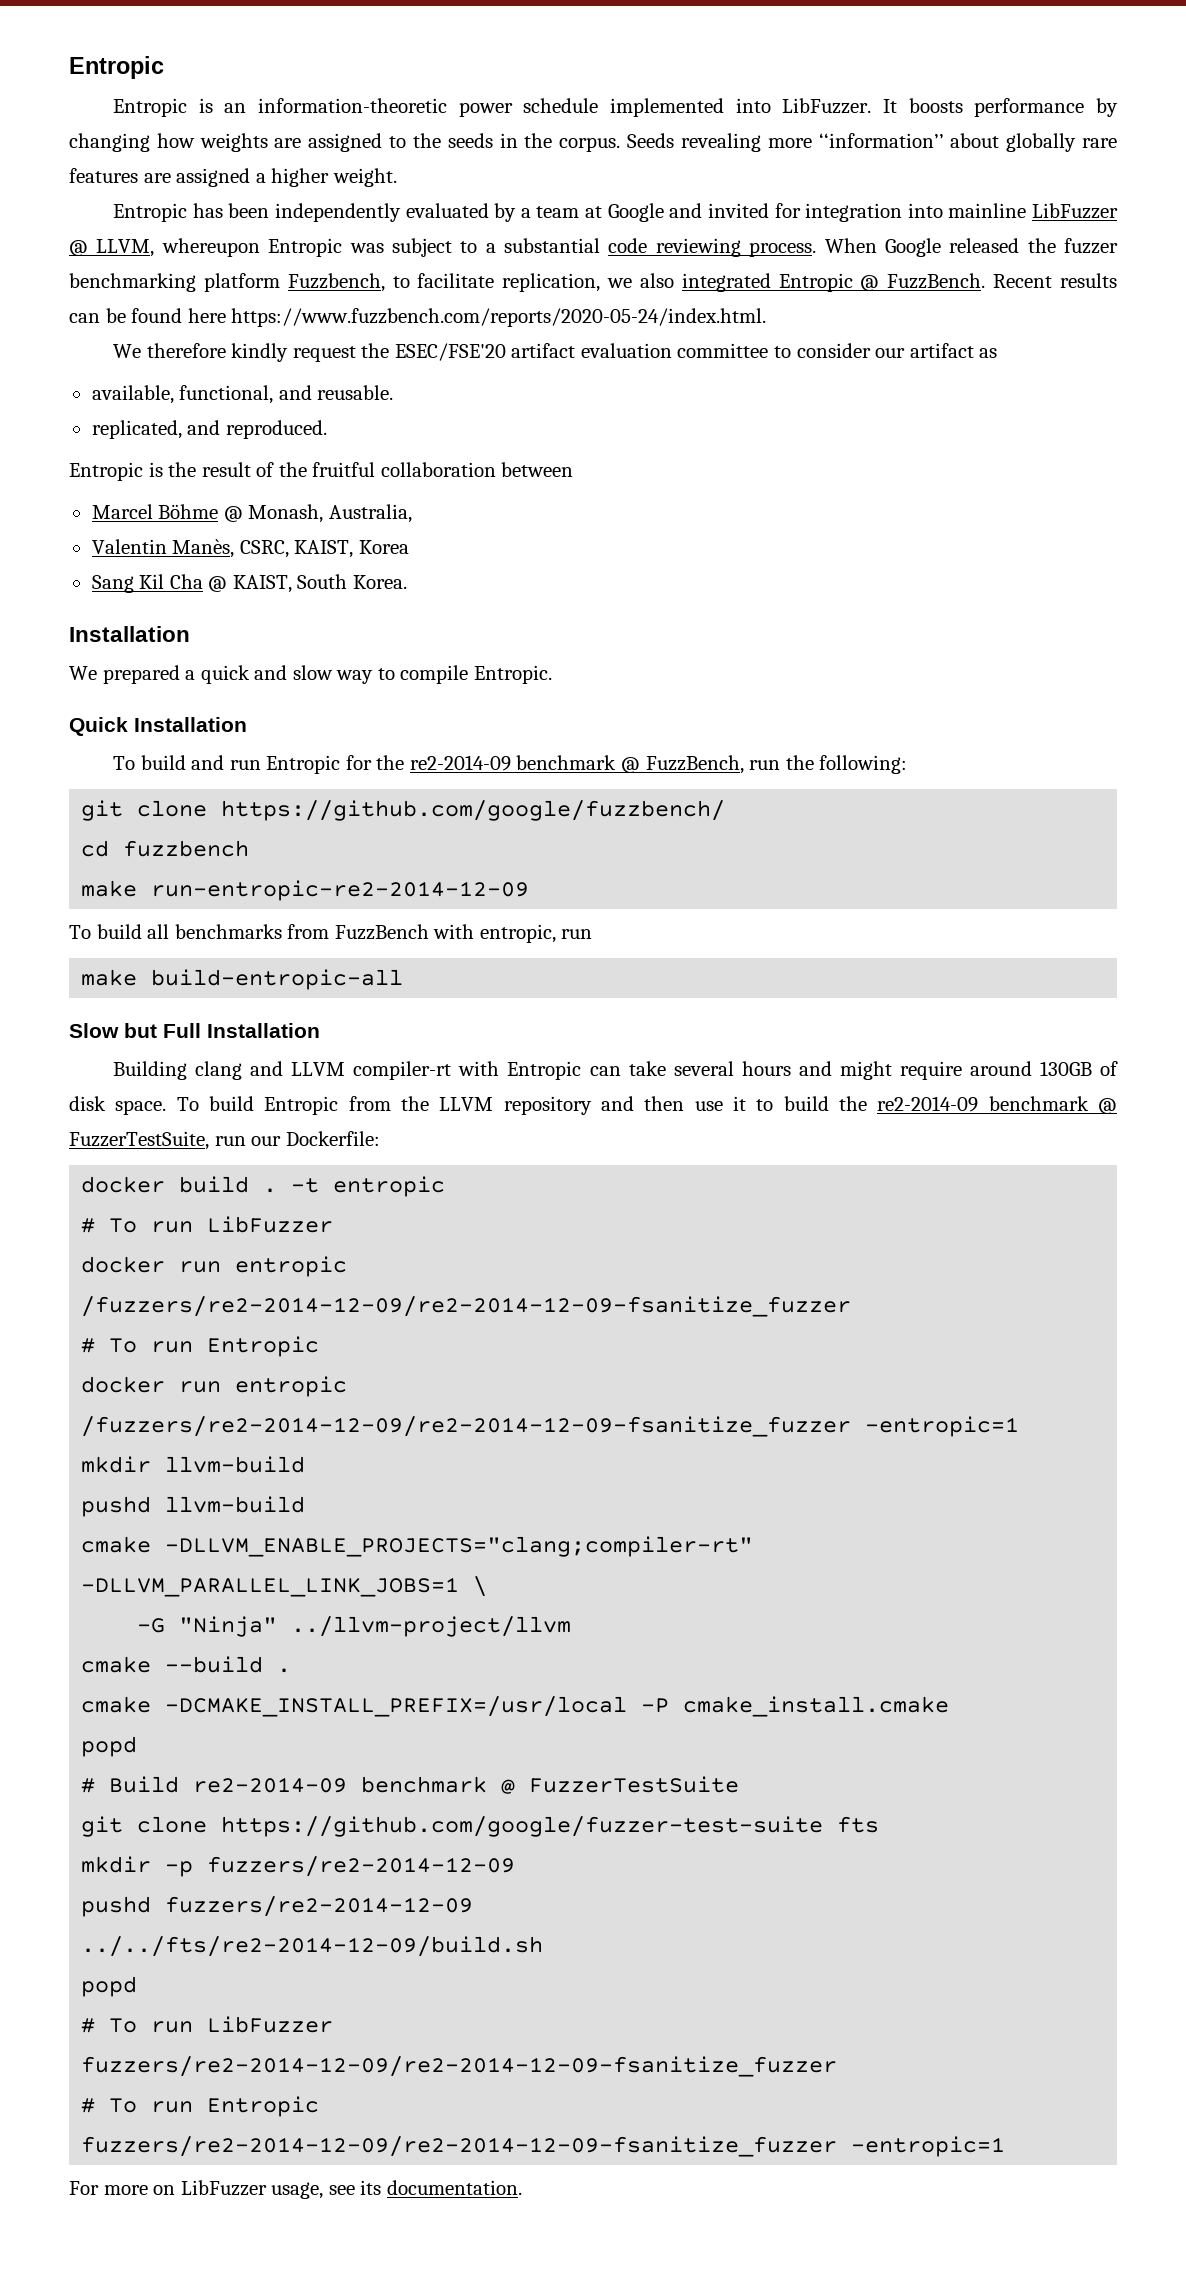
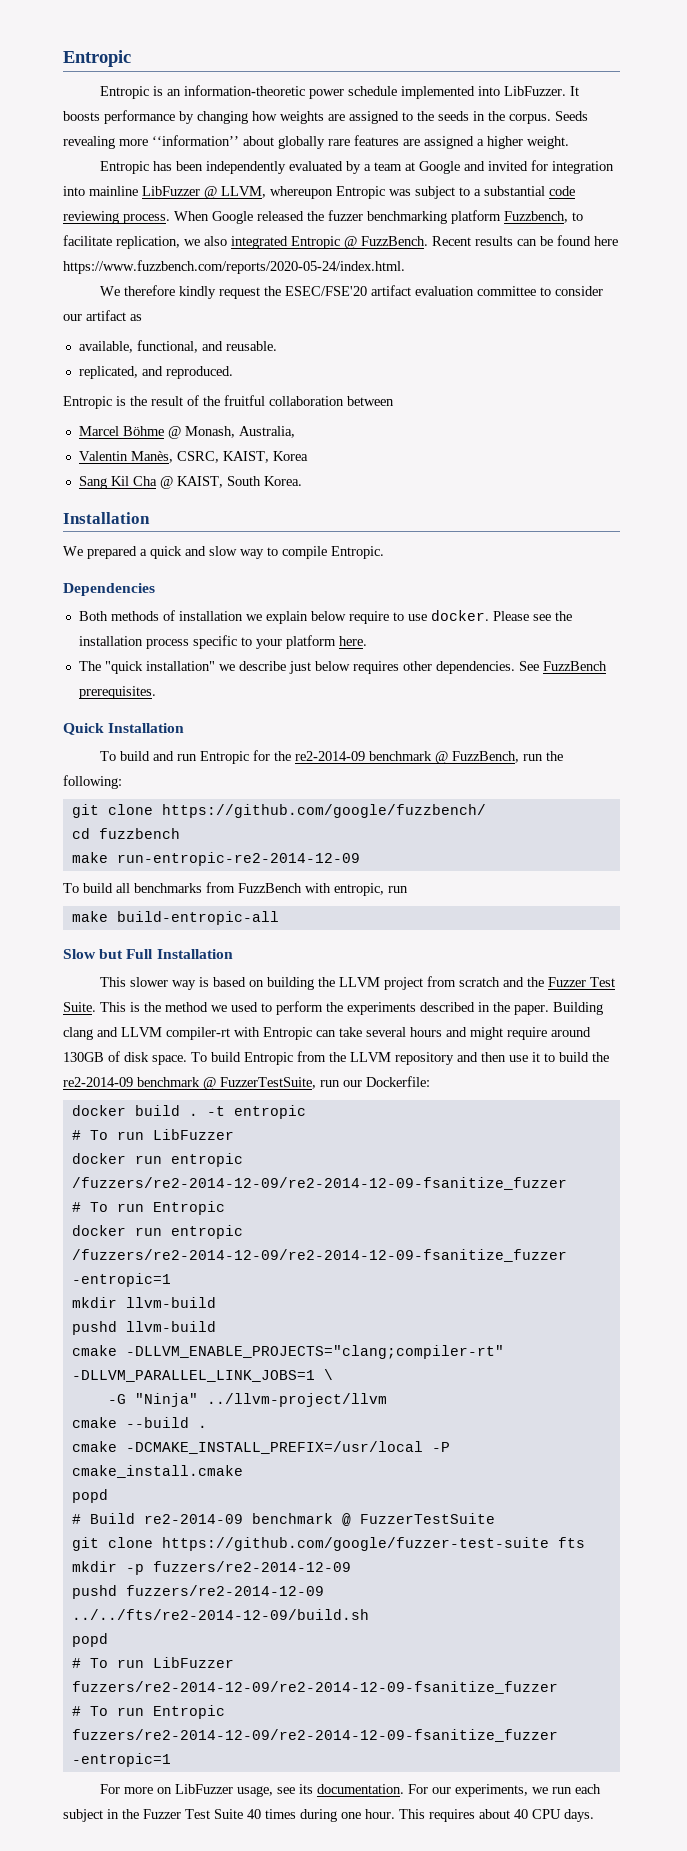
(552, 674) none -> [63,583,155,596] [78,610,572,624] [78,635,367,649] [78,661,607,674] [78,686,156,699] // Dependencies // Both methods of installation we explain below require to use docker. Please see the installation process specific to your platform here. // The "quick installation" we describe just below requires other dependencies. See FuzzBench prerequisites.
(320, 1030) none -> [100,976,616,990] [63,1001,549,1015] This slower way is based on building the LLVM project from scratch and the Fuzzer Test Suite. This is the method we used to perform the experiments described in the paper.
(522, 2187) none -> [408,1784,602,1797] [63,1809,594,1822] For our experiments, we run each subject in the Fuzzer Test Suite 40 times during one hour. This requires about 40 CPU days.

